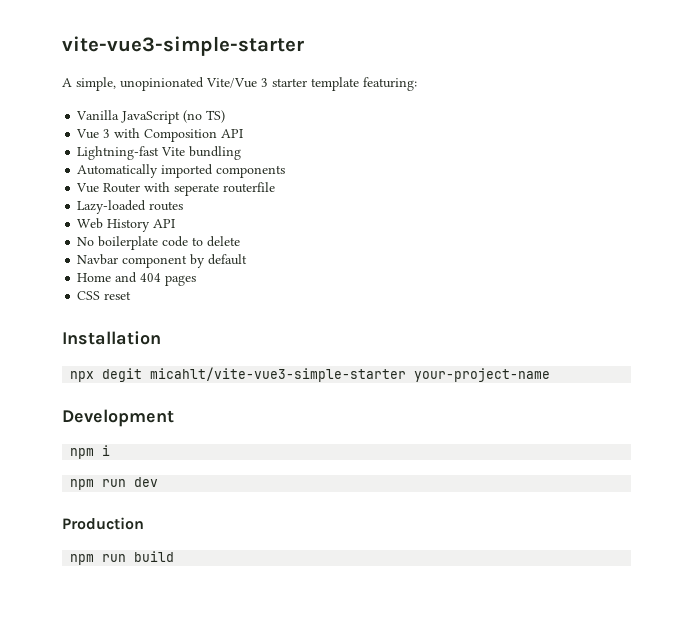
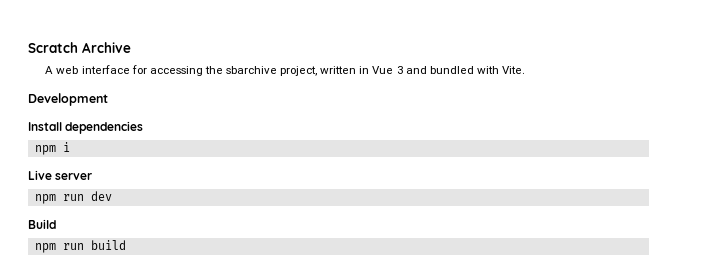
[62,36,304,56] vite-vue3-simple-starter -> [28,42,131,53] Scratch Archive
[76,77,417,91] [76,110,226,124] [76,128,244,142] [77,146,242,160] [77,164,286,178] [76,182,276,196] [77,200,184,214] [77,218,176,232] [77,236,241,250] [77,254,248,268] [77,272,197,286] [77,291,132,300] [62,331,161,345] [70,367,551,382] simple, unopinionated Vite/Vue 3 starter template featuring: // Vanilla JavaScript (no TS) // Vue 3 with Composition API // Lightning-fast Vite bundling // Automatically imported components // Vue Router with seperate routerfile // Lazy-loaded routes // Web History API // No boilerplate code to delete // Navbar component by default // Home and 404 pages // CSS reset // Installation // npx degit micahlt/vite-vue3-simple-starter your-project-name -> [56,65,525,76] web interface for accessing the sbarchive project, written in Vue 3 and bundled with Vite.
(174, 418) none -> [28,121,144,134] // Install dependencies
(111, 450) none -> [28,170,93,180] // Live server
[62,517,144,530] Production -> [28,219,56,229] Build

